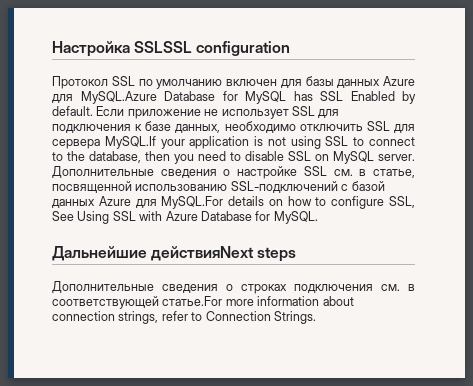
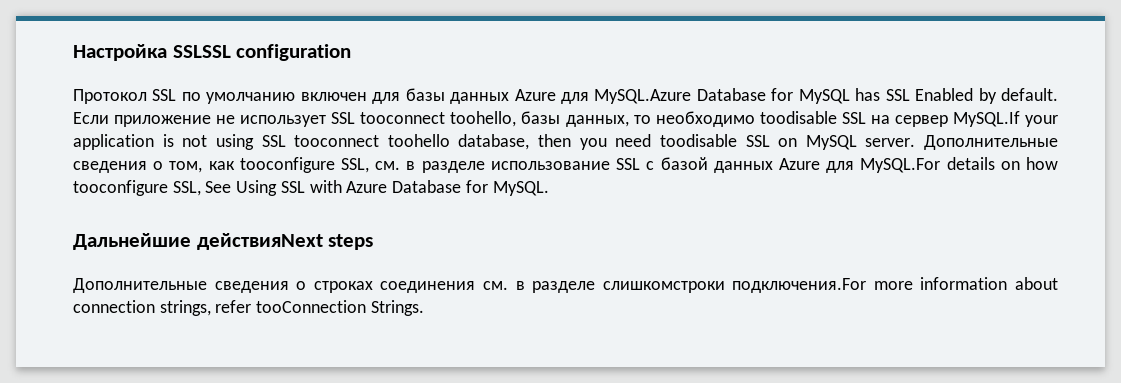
[318,109,340,118] [52,121,415,133] [52,139,100,149] для подключения к базе данных, необходимо отключить SSL для сервера -> [360,111,948,127] tooconnect toohello, базы данных, то необходимо toodisable SSL на сервер
[353,137,415,146] [52,151,85,161] to connect to the -> [294,134,450,147] tooconnect toohello
[230,151,284,161] to disable -> [659,134,737,147] toodisable
[237,166,416,179] [52,181,338,193] настройке SSL см. в статье, посвященной использованию SSL-подключений -> [169,157,641,173] том, как tooconfigure SSL, см. в разделе использование SSL
[315,196,385,209] to configure -> [73,180,168,196] tooconfigure
[294,284,415,293] [52,296,223,309] подключения см. в соответствующей статье.For -> [380,278,867,293] соединения см. в разделе слишкомстроки подключения.For
[191,311,271,321] to Connection -> [256,300,367,313] tooConnection

